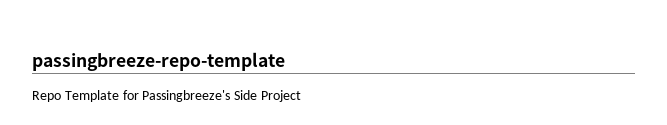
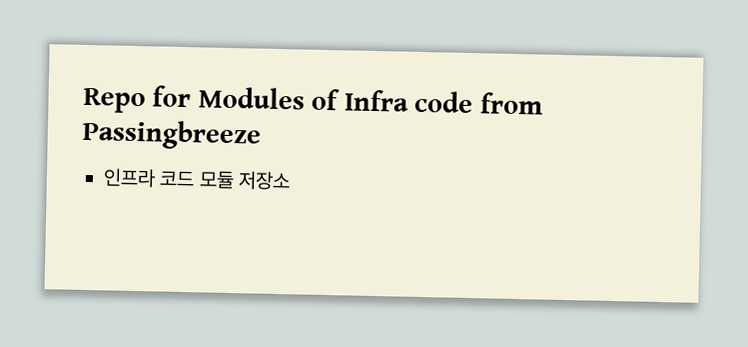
[32,52,285,71] [32,90,301,102] passingbreeze-repo-template // Repo Template for Passingbreeze's Side Project -> [83,85,543,115] [82,118,262,151] [103,168,292,191] Repo for Modules of Infra code from Passingbreeze // 인프라 코드 모듈 저장소

